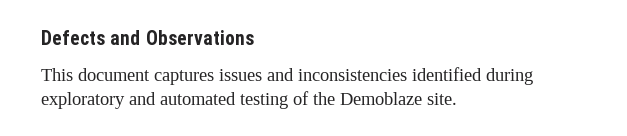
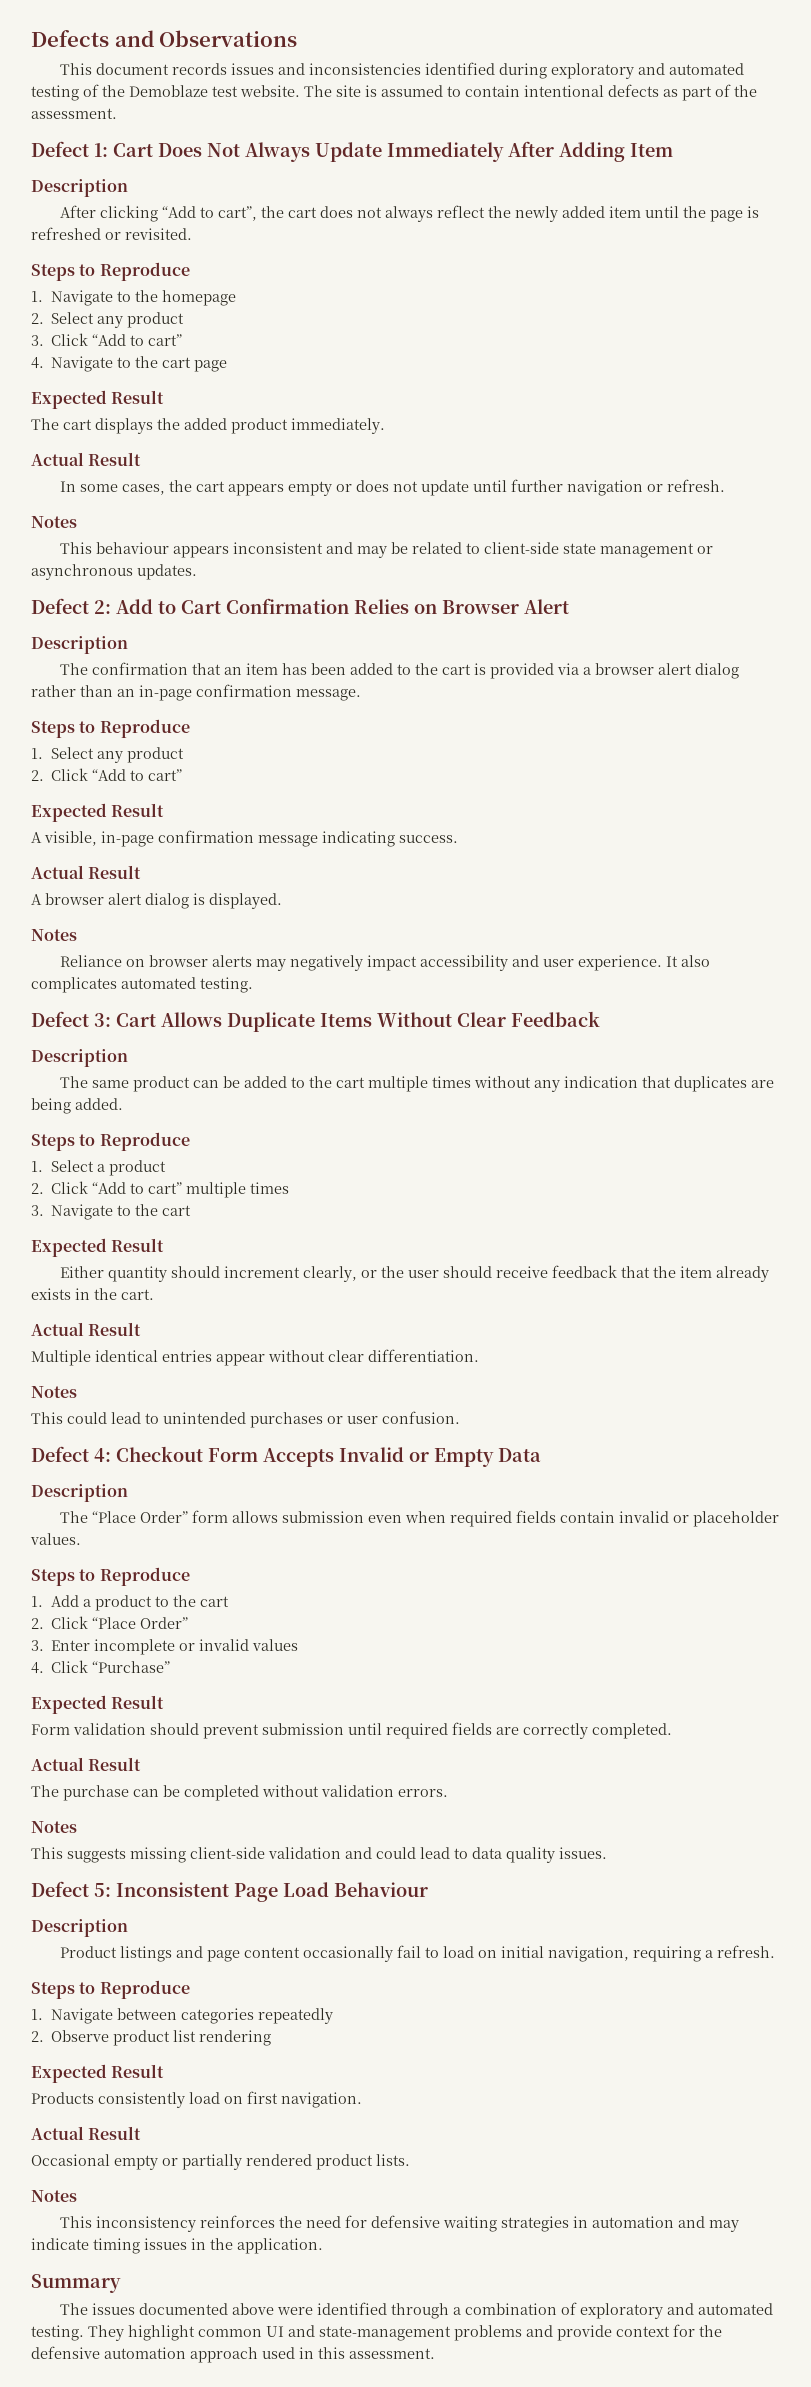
[154,70,214,85] captures -> [171,63,227,75] records
[427,93,457,105] site. -> [212,84,757,101] [31,108,117,119] [31,141,673,162] [31,179,128,197] [59,205,759,222] [31,227,192,240] [31,262,190,281] [31,290,236,306] [31,312,185,328] [31,333,183,346] [31,356,228,372] [31,390,165,409] [31,418,385,434] [31,452,142,466] [59,479,725,496] [31,516,77,528] [59,542,713,558] [31,564,197,580] [31,598,569,614] [31,636,128,654] [59,662,739,679] [31,684,361,701] [31,719,190,738] [31,747,184,763] [31,768,183,781] [31,803,165,822] [31,830,458,847] [31,865,142,879] [31,893,282,909] [31,929,77,941] [59,955,710,971] [31,977,253,993] [31,1011,600,1032] [31,1049,128,1067] [59,1076,774,1092] [31,1098,123,1114] [31,1132,190,1151] [31,1160,166,1176] [31,1181,290,1198] [31,1204,192,1220] [31,1238,165,1257] [59,1265,769,1282] [31,1288,154,1300] [31,1322,142,1336] [31,1349,479,1366] [31,1386,77,1398] [31,1411,460,1428] [31,1446,541,1467] [31,1484,128,1502] [59,1510,779,1527] [30,1533,81,1545] [31,1567,190,1586] [31,1595,229,1611] [31,1616,189,1629] [31,1639,299,1655] [31,1660,171,1674] [31,1695,165,1714] [31,1722,672,1739] [31,1757,142,1771] [31,1785,448,1801] [31,1821,77,1833] [31,1847,607,1863] [31,1881,428,1902] [31,1919,128,1937] [59,1945,775,1962] [31,1980,190,1999] [31,2008,333,2024] [31,2030,272,2046] [31,2064,165,2083] [31,2091,362,2108] [31,2126,142,2140] [31,2154,410,2170] [31,2190,77,2202] [59,2215,739,2232] [31,2238,323,2254] [31,2274,121,2293] [59,2302,773,2319] [31,2324,722,2341] [31,2346,435,2363] test website. The site is assumed to contain intentional defects as part of the assessment. // Defect 1: Cart Does Not Always Update Immediately After Adding Item // Description // After clicking “Add to cart”, the cart does not always reflect the newly added item until the page is refreshed or revisited. // Steps to Reproduce // 1. Navigate to the homepage // 2. Select any product // 3. Click “Add to cart” // 4. Navigate to the cart page // Expected Result // The cart displays the added product immediately. // Actual Result // In some cases, the cart appears empty or does not update until further navigation or refresh. // Notes // This behaviour appears inconsistent and may be related to client-side state management or asynchronous updates. // Defect 2: Add to Cart Confirmation Relies on Browser Alert // Description // The confirmation that an item has been added to the cart is provided via a browser alert dialog rather than an in-page confirmation message. // Steps to Reproduce // 1. Select any product // 2. Click “Add to cart” // Expected Result // A visible, in-page confirmation message indicating success. // Actual Result // A browser alert dialog is displayed. // Notes // Reliance on browser alerts may negatively impact accessibility and user experience. It also complicates automated testing. // Defect 3: Cart Allows Duplicate Items Without Clear Feedback // Description // The same product can be added to the cart multiple times without any indication that duplicates are being added. // Steps to Reproduce // 1. Select a product // 2. Click “Add to cart” multiple times // 3. Navigate to the cart // Expected Result // Either quantity should increment clearly, or the user should receive feedback that the item already exists in the cart. // Actual Result // Multiple identical entries appear without clear differentiation. // Notes // This could lead to unintended purchases or user confusion. // Defect 4: Checkout Form Accepts Invalid or Empty Data // Description // The “Place Order” form allows submission even when required fields contain invalid or placeholder values. // Steps to Reproduce // 1. Add a product to the cart // 2. Click “Place Order” // 3. Enter incomplete or invalid values // 4. Click “Purchase” // Expected Result // Form validation should prevent submission until required fields are correctly completed. // Actual Result // The purchase can be completed without validation errors. // Notes // This suggests missing client-side validation and could lead to data quality issues. // Defect 5: Inconsistent Page Load Behaviour // Description // Product listings and page content occasionally fail to load on initial navigation, requiring a refresh. // Steps to Reproduce // 1. Navigate between categories repeatedly // 2. Observe product list rendering // Expected Result // Products consistently load on first navigation. // Actual Result // Occasional empty or partially rendered product lists. // Notes // This inconsistency reinforces the need for defensive waiting strategies in automation and may indicate timing issues in the application. // Summary // The issues documented above were identified through a combination of exploratory and automated testing. They highlight common UI and state-management problems and provide context for the defensive automation approach used in this assessment.

